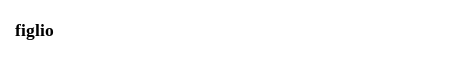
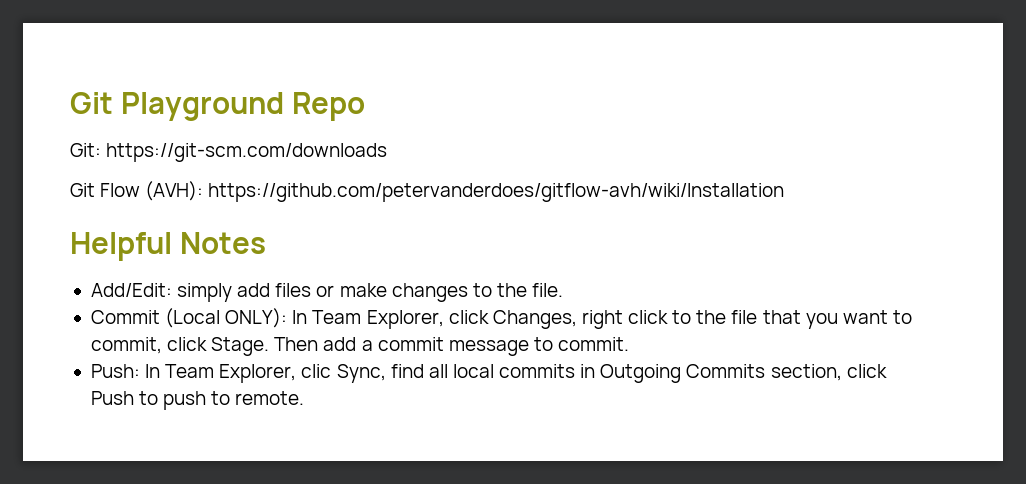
[15,24,54,40] figlio -> [70,92,365,121] [70,143,388,162] [70,181,785,202] [70,232,266,261] [90,283,564,302] [90,308,912,329] [90,337,630,356] [90,364,887,383] [90,391,305,410] Git Playground Repo // Git: https://git-scm.com/downloads // Git Flow (AVH): https://github.com/petervanderdoes/gitflow-avh/wiki/Installation // Helpful Notes // Add/Edit: simply add files or make changes to the file. // Commit (Local ONLY): In Team Explorer, click Changes, right click to the file that you want to commit, click Stage. Then add a commit message to commit. // Push: In Team Explorer, clic Sync, find all local commits in Outgoing Commits section, click Push to push to remote.

